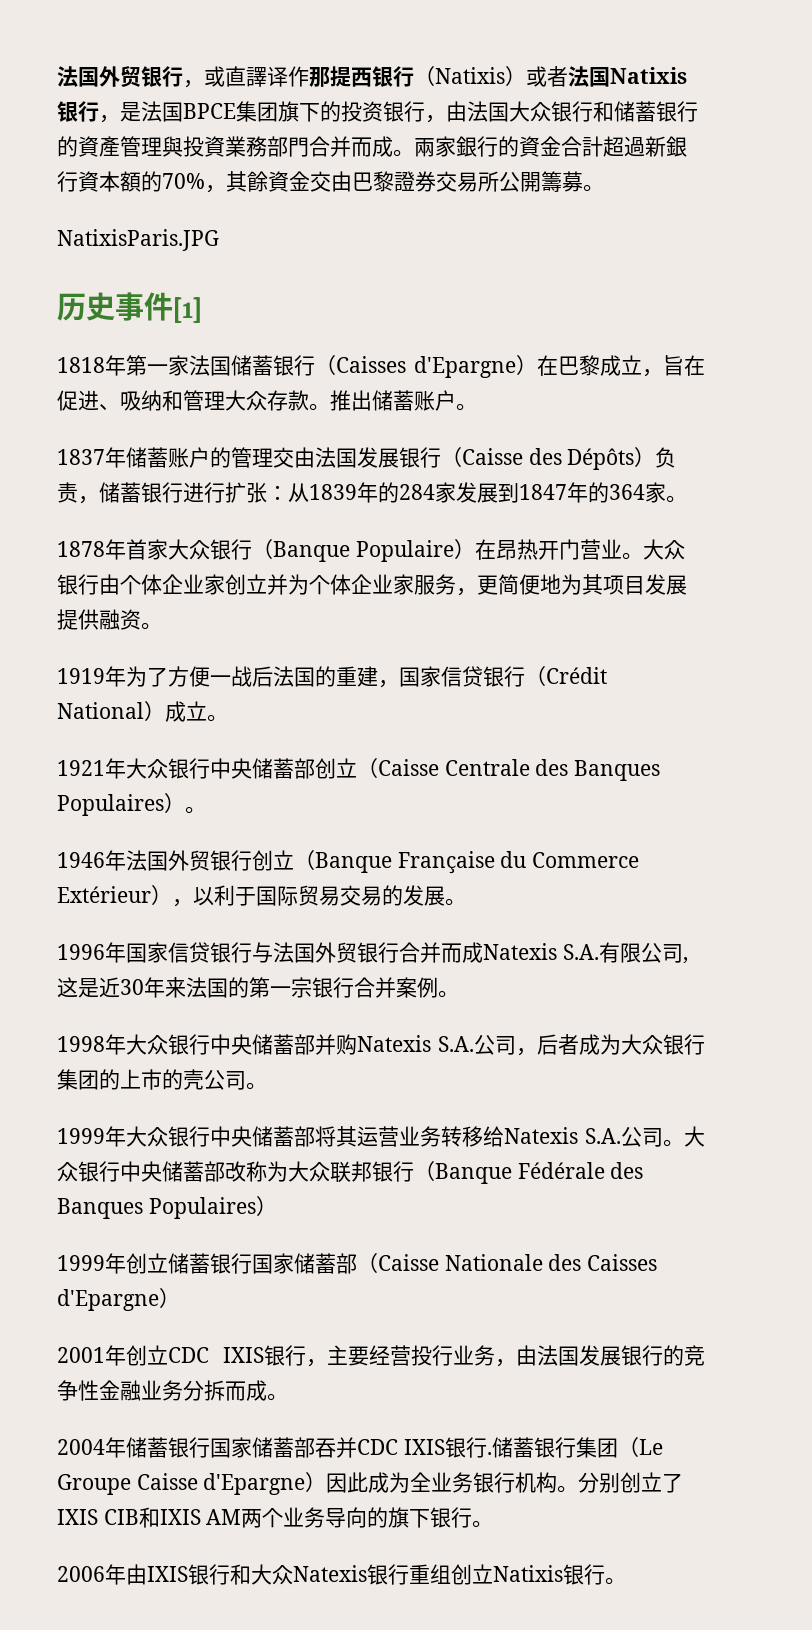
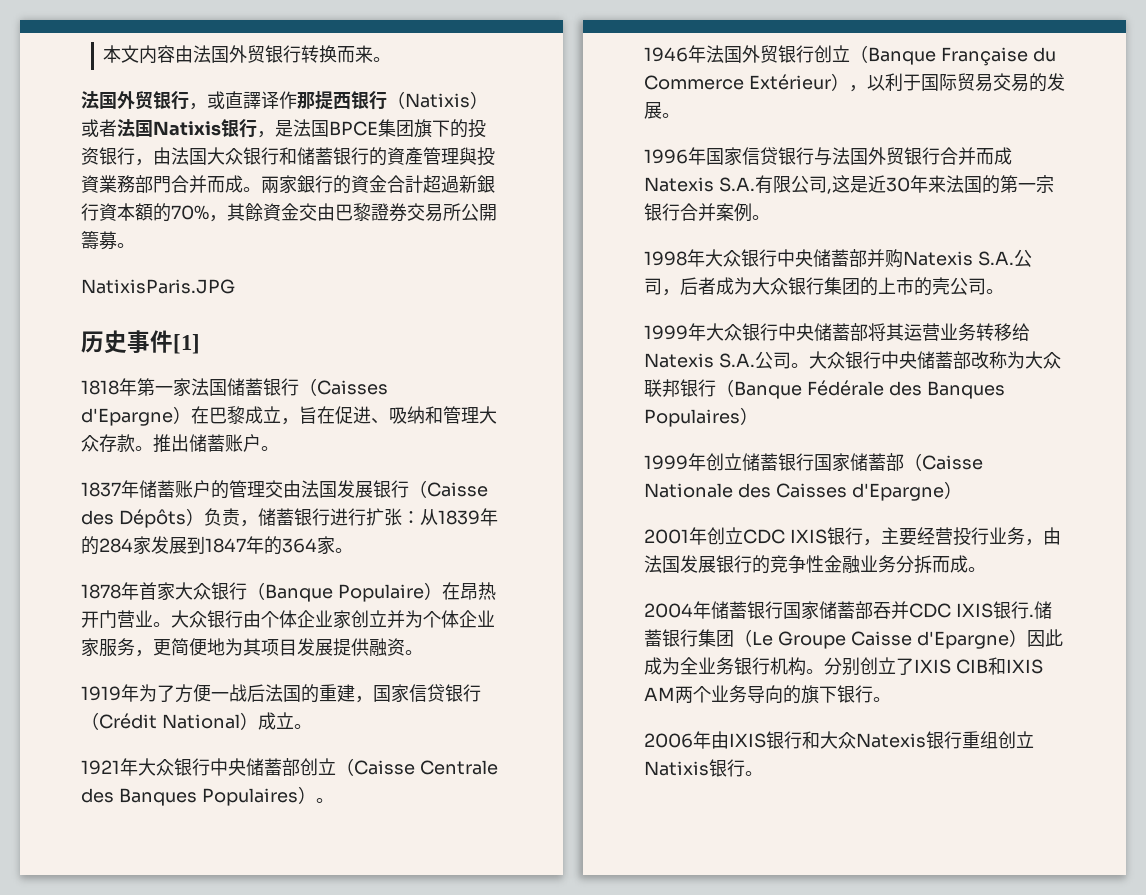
(57, 76) none -> [103,45,392,64] 本文内容由法国外贸银行转换而来。 //

